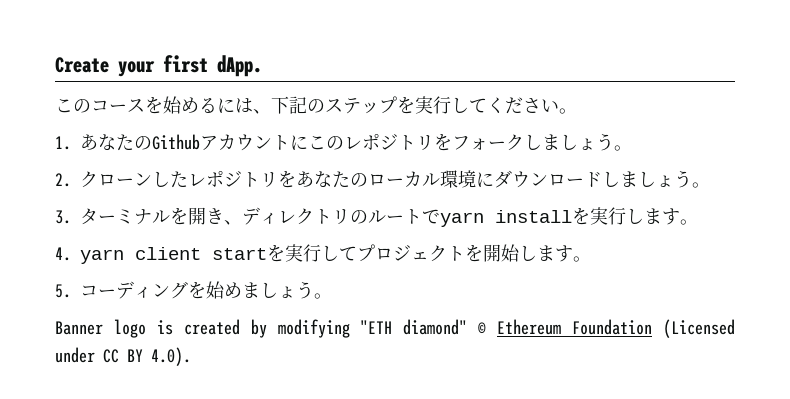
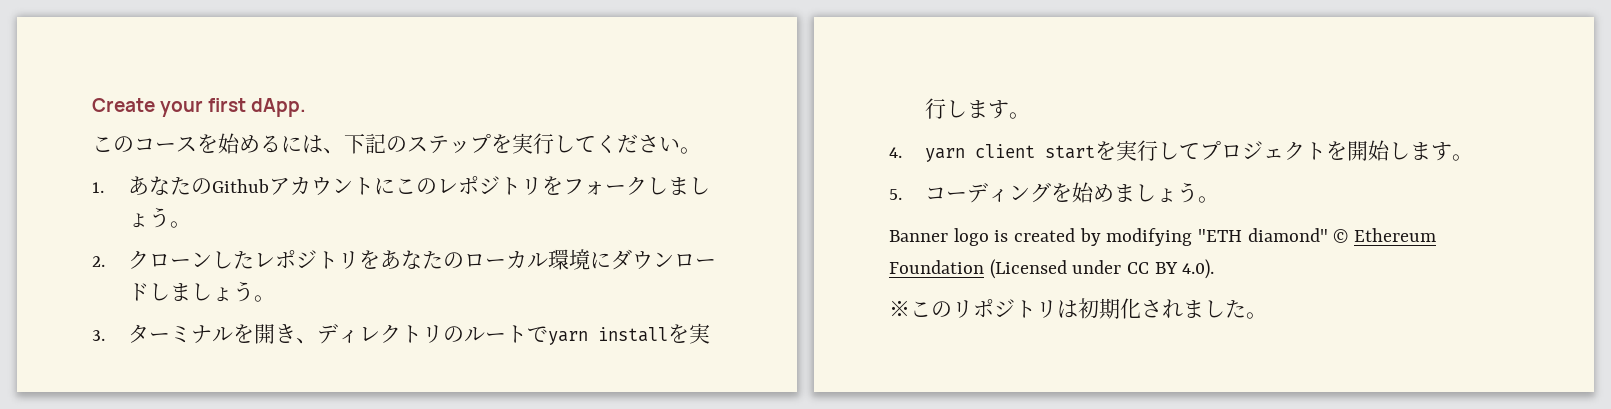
(191, 356) none -> [889,298,1267,319] // ※このリポジトリは初期化されました。

